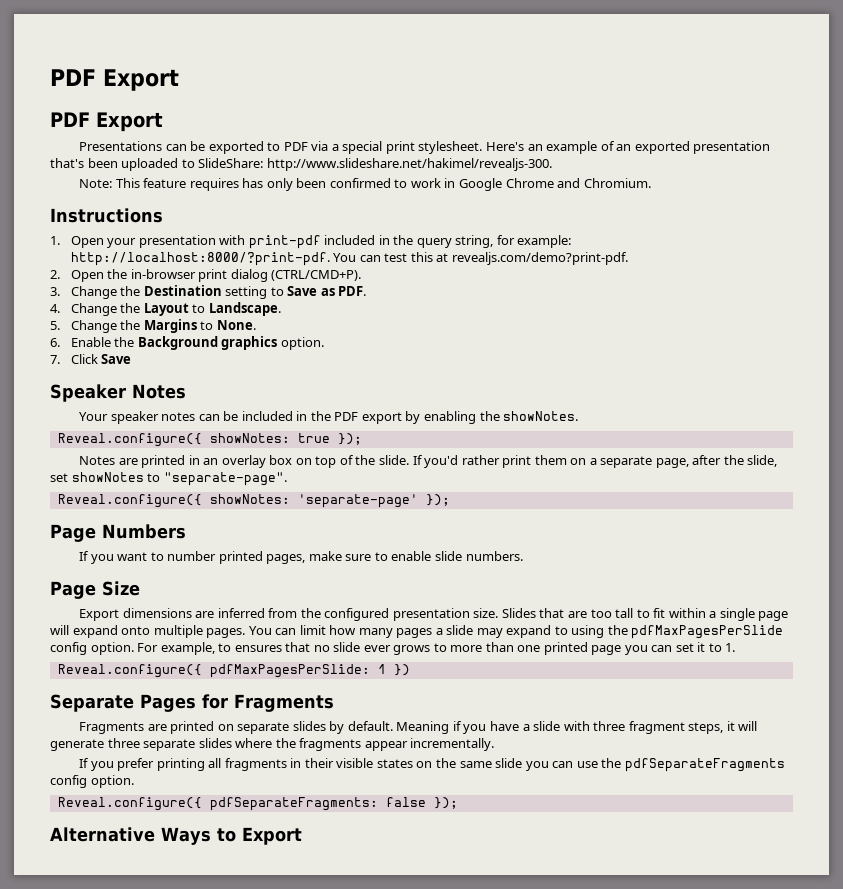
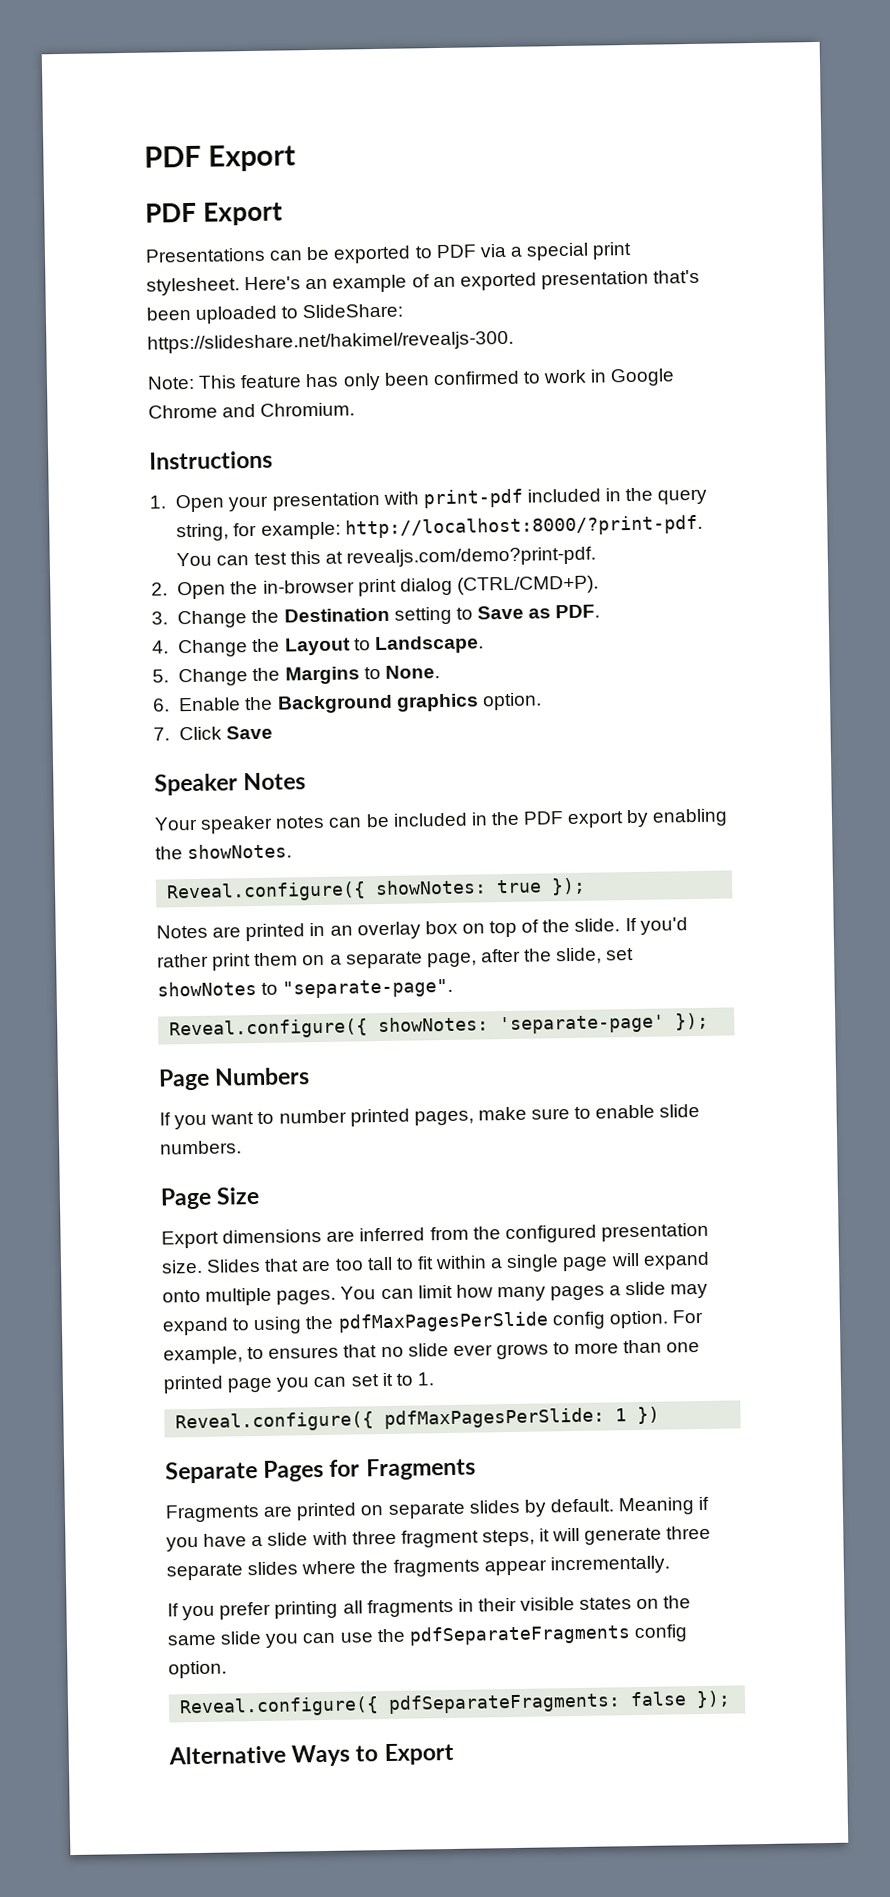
[266,158,552,171] http://www.slideshare.net/hakimel/revealjs-300. -> [147,330,514,354] https://slideshare.net/hakimel/revealjs-300.
[189,178,239,191] requires -> (303, 381) none

